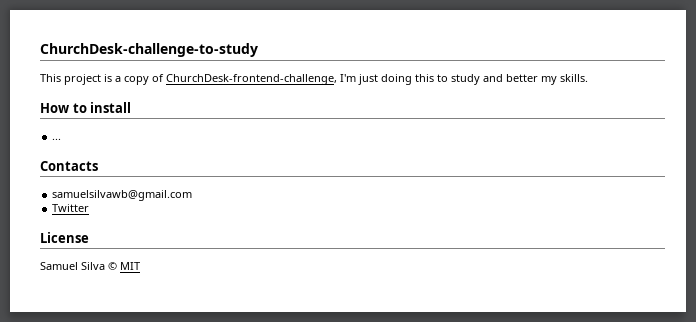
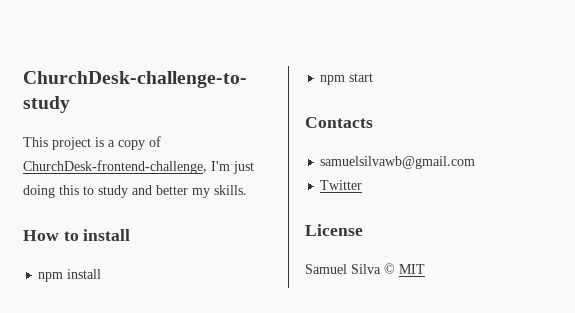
[52,138,62,140] ... -> [38,269,102,282] [320,73,374,85] npm install // npm start

